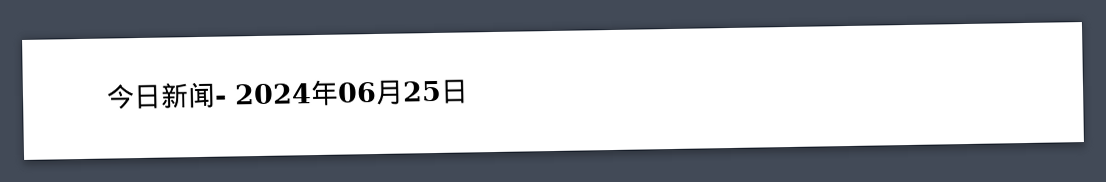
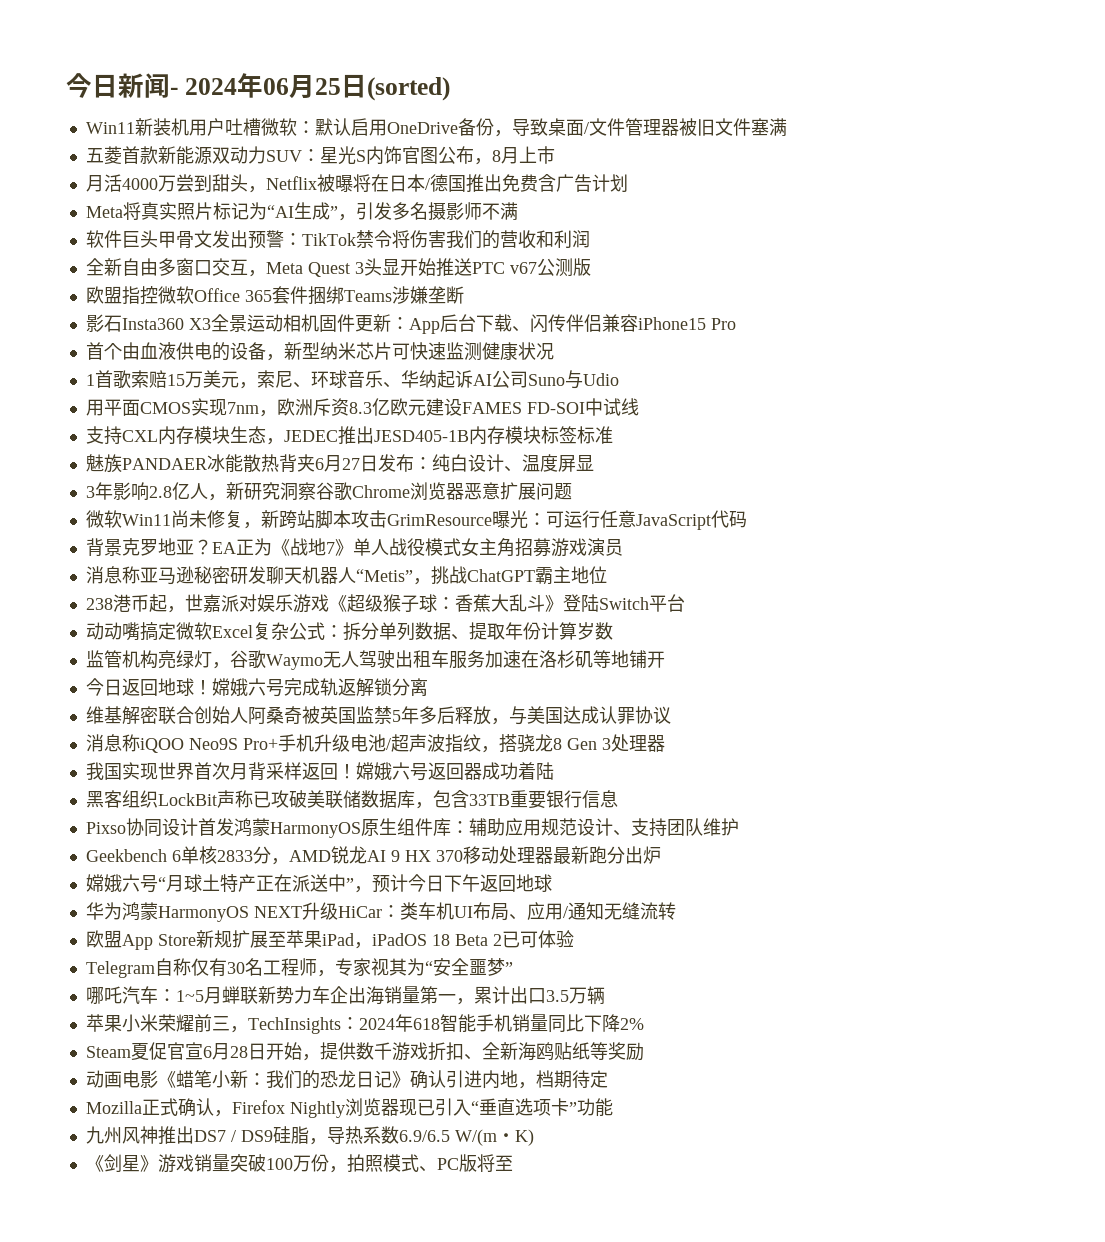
(469, 91) none -> [366,77,450,101] [85,118,787,137] [85,146,555,165] [85,174,628,193] [85,202,518,221] [85,230,590,249] [85,258,591,277] [85,286,464,305] [85,314,736,334] [85,342,554,361] [85,370,619,389] [85,398,639,417] [85,426,613,445] [85,454,594,473] [85,482,572,501] [85,510,747,530] [85,538,623,557] [85,566,607,585] [85,594,685,613] [85,622,613,641] [85,650,665,670] [85,678,428,697] [85,706,671,725] [85,734,665,753] [85,762,554,781] [85,790,618,809] [85,818,739,838] [85,846,661,865] [85,874,552,893] [85,902,676,922] [85,930,574,950] [85,958,513,978] [85,986,605,1005] [85,1014,644,1034] [85,1042,644,1061] [85,1070,608,1089] [85,1098,613,1118] [85,1126,534,1146] [85,1154,513,1173] (sorted) // Win11新装机用户吐槽微软：默认启用OneDrive备份，导致桌面/文件管理器被旧文件塞满 // 五菱首款新能源双动力SUV：星光S内饰官图公布，8月上市 // 月活4000万尝到甜头，Netflix被曝将在日本/德国推出免费含广告计划 // Meta将真实照片标记为“AI生成”，引发多名摄影师不满 // 软件巨头甲骨文发出预警：TikTok禁令将伤害我们的营收和利润 // 全新自由多窗口交互，Meta Quest 3头显开始推送PTC v67公测版 // 欧盟指控微软Office 365套件捆绑Teams涉嫌垄断 // 影石Insta360 X3全景运动相机固件更新：App后台下载、闪传伴侣兼容iPhone15 Pro // 首个由血液供电的设备，新型纳米芯片可快速监测健康状况 // 1首歌索赔15万美元，索尼、环球音乐、华纳起诉AI公司Suno与Udio // 用平面CMOS实现7nm，欧洲斥资8.3亿欧元建设FAMES FD-SOI中试线 // 支持CXL内存模块生态，JEDEC推出JESD405-1B内存模块标签标准 // 魅族PANDAER冰能散热背夹6月27日发布：纯白设计、温度屏显 // 3年影响2.8亿人，新研究洞察谷歌Chrome浏览器恶意扩展问题 // 微软Win11尚未修复，新跨站脚本攻击GrimResource曝光：可运行任意JavaScript代码 // 背景克罗地亚？EA正为《战地7》单人战役模式女主角招募游戏演员 // 消息称亚马逊秘密研发聊天机器人“Metis”，挑战ChatGPT霸主地位 // 238港币起，世嘉派对娱乐游戏《超级猴子球：香蕉大乱斗》登陆Switch平台 // 动动嘴搞定微软Excel复杂公式：拆分单列数据、提取年份计算岁数 // 监管机构亮绿灯，谷歌Waymo无人驾驶出租车服务加速在洛杉矶等地铺开 // 今日返回地球！嫦娥六号完成轨返解锁分离 // 维基解密联合创始人阿桑奇被英国监禁5年多后释放，与美国达成认罪协议 // 消息称iQOO Neo9S Pro+手机升级电池/超声波指纹，搭骁龙8 Gen 3处理器 // 我国实现世界首次月背采样返回！嫦娥六号返回器成功着陆 // 黑客组织LockBit声称已攻破美联储数据库，包含33TB重要银行信息 // Pixso协同设计首发鸿蒙HarmonyOS原生组件库：辅助应用规范设计、支持团队维护 // Geekbench 6单核2833分，AMD锐龙AI 9 HX 370移动处理器最新跑分出炉 // 嫦娥六号“月球土特产正在派送中”，预计今日下午返回地球 // 华为鸿蒙HarmonyOS NEXT升级HiCar：类车机UI布局、应用/通知无缝流转 // 欧盟App Store新规扩展至苹果iPad，iPadOS 18 Beta 2已可体验 // Telegram自称仅有30名工程师，专家视其为“安全噩梦” // 哪吒汽车：1~5月蝉联新势力车企出海销量第一，累计出口3.5万辆 // 苹果小米荣耀前三，TechInsights：2024年618智能手机销量同比下降2% // Steam夏促官宣6月28日开始，提供数千游戏折扣、全新海鸥贴纸等奖励 // 动画电影《蜡笔小新：我们的恐龙日记》确认引进内地，档期待定 // Mozilla正式确认，Firefox Nightly浏览器现已引入“垂直选项卡”功能 // 九州风神推出DS7 / DS9硅脂，导热系数6.9/6.5 W/(m・K) // 《剑星》游戏销量突破100万份，拍照模式、PC版将至

